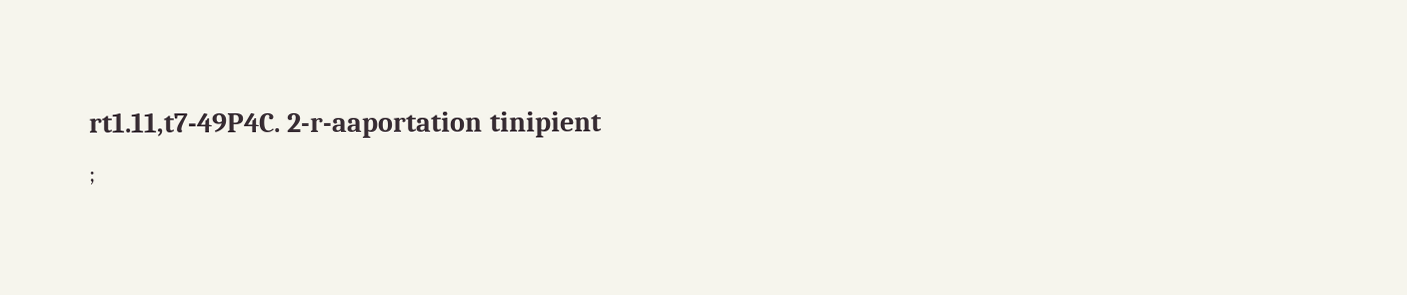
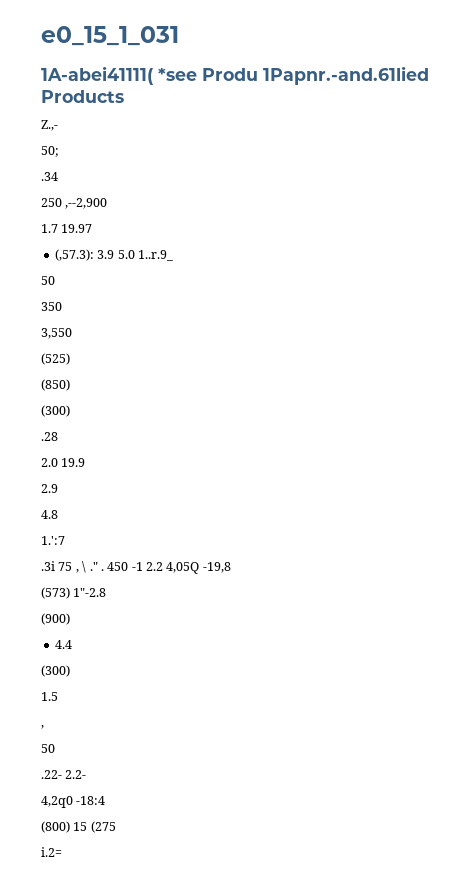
[88,111,602,139] [89,171,96,185] rt1.11,t7-49P4C. 2-r-aaportation tinipient // ; -> [41,26,179,46] [41,66,429,85] [41,90,124,103] [41,120,58,131] [41,146,59,157] [41,172,58,181] [41,198,108,209] [41,224,93,233] [54,249,173,261] [41,276,55,285] [41,302,62,311] [41,328,72,339] [41,353,70,365] [41,379,70,391] [41,405,70,417] [41,432,58,441] [41,458,86,467] [41,484,58,493] [41,510,58,519] [41,536,65,545] [41,561,231,574] [41,587,107,599] [41,613,70,625] [54,640,72,649] [41,665,70,677] [41,692,58,701] [41,725,44,729] [41,744,55,753] [41,770,87,779] [41,796,106,808] [41,821,116,833] [41,847,62,857] e0_15_1_031 // 1A-abei41111( *see Produ 1Papnr.-and.61lied Products // Z.,- // 50; // .34 // 250 ,--2,900 // 1.7 19.97 // (,57.3): 3.9 5.0 1..r.9_ // 50 // 350 // 3,550 // (525) // (850) // (300) // .28 // 2.0 19.9 // 2.9 // 4.8 // 1.':7 // .3i 75 , \ ." . 450 -1 2.2 4,05Q -19,8 // (573) 1"-2.8 // (900) // 4.4 // (300) // 1.5 // , // 50 // .22- 2.2- // 4,2q0 -18:4 // (800) 15 (275 // i.2=

